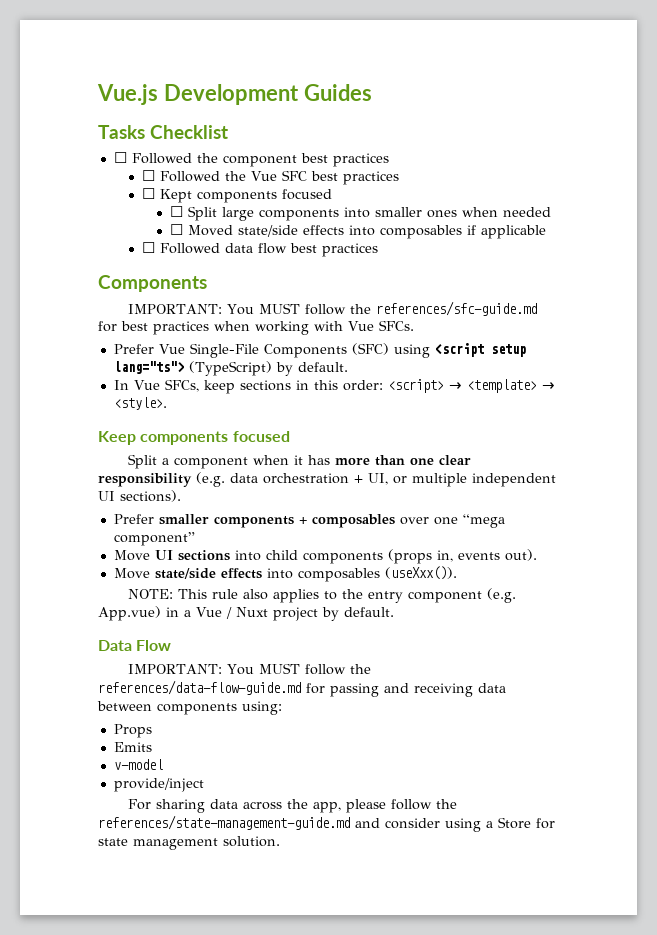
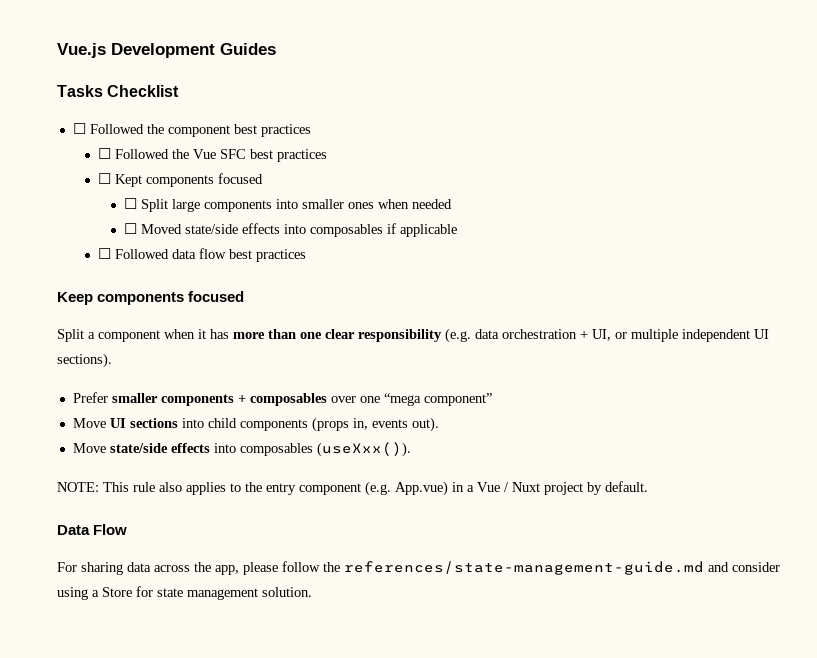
[98,275,207,292] [127,301,537,316] [98,320,414,335] [113,343,526,358] [113,361,348,376] [113,379,555,394] [113,397,167,410] // Components // IMPORTANT: You MUST follow the references/sfc-guide.md for best practices when working with Vue SFCs. // Prefer Vue Single-File Components (SFC) using <script setup lang="ts"> (TypeScript) by default. // In Vue SFCs, keep sections in this order: <script> → <template> → <style>. -> (307, 255) none
[127,663,371,675] [98,680,506,697] [97,701,282,715] [113,724,152,738] [113,742,152,752] [113,759,163,770] [113,778,204,792] // IMPORTANT: You MUST follow the references/data-flow-guide.md for passing and receiving data between components using: // Props // Emits // v-model // provide/inject -> (128, 529) none

